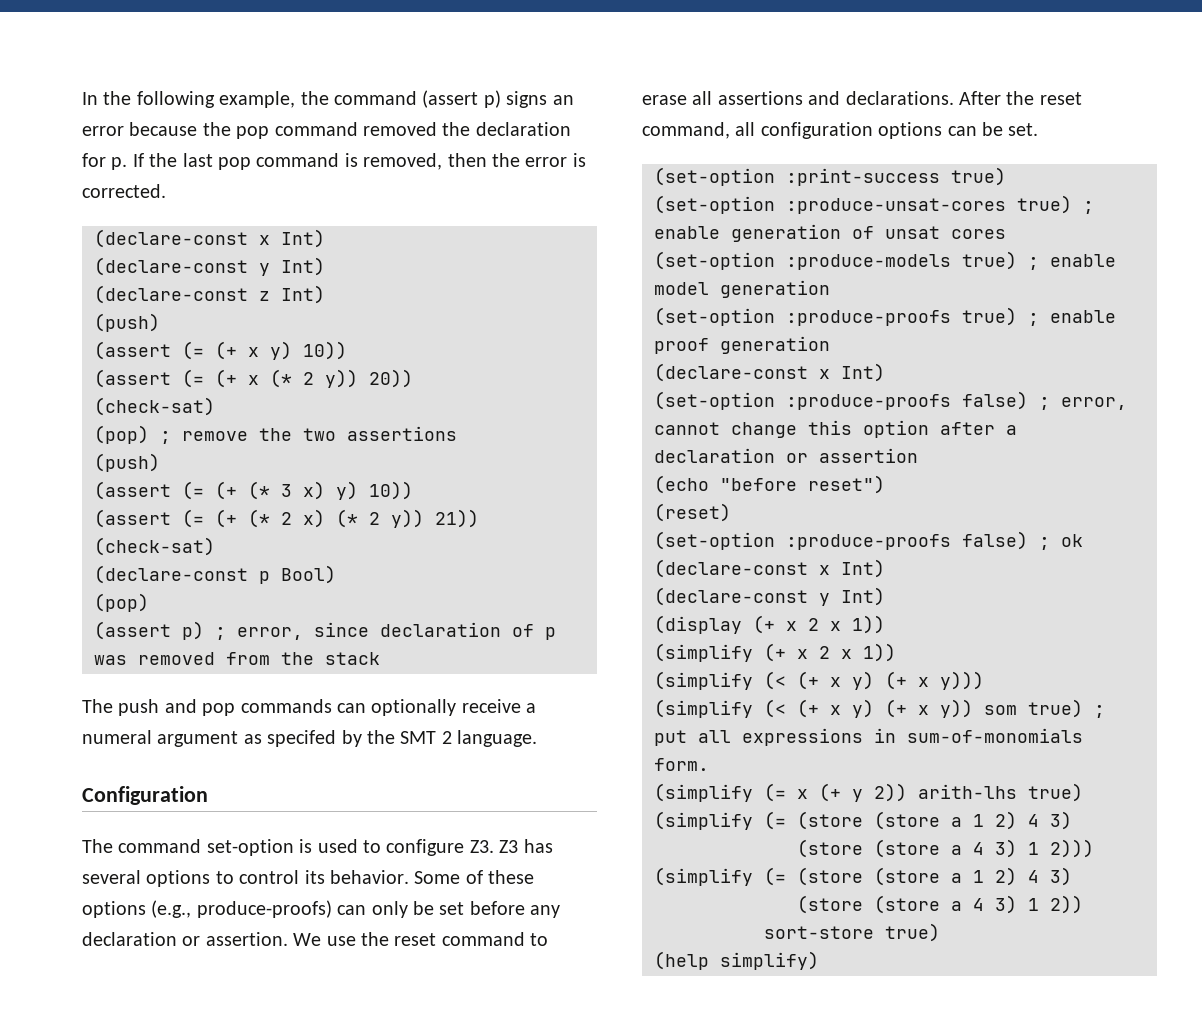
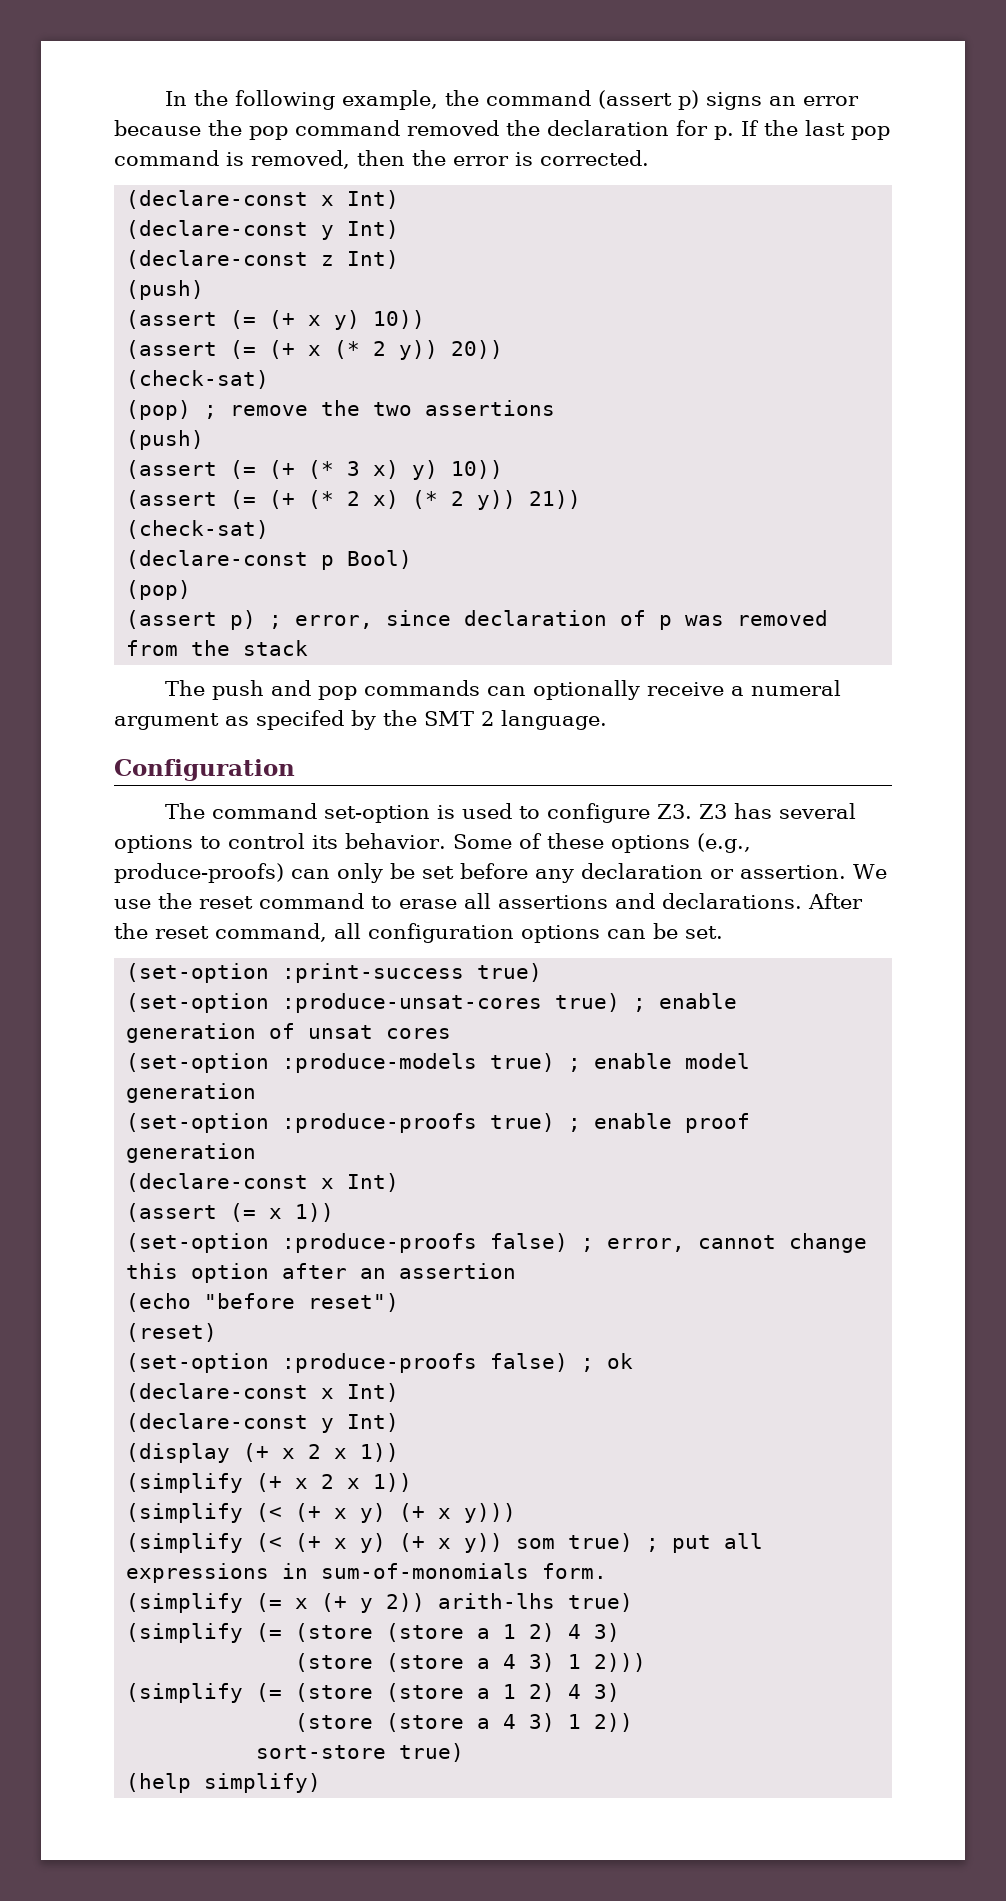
(885, 372) none -> [126,1203,335,1222] // (assert (= x 1))
[1006,425,1017,435] [654,448,808,463] a declaration or -> [360,1268,387,1279] an

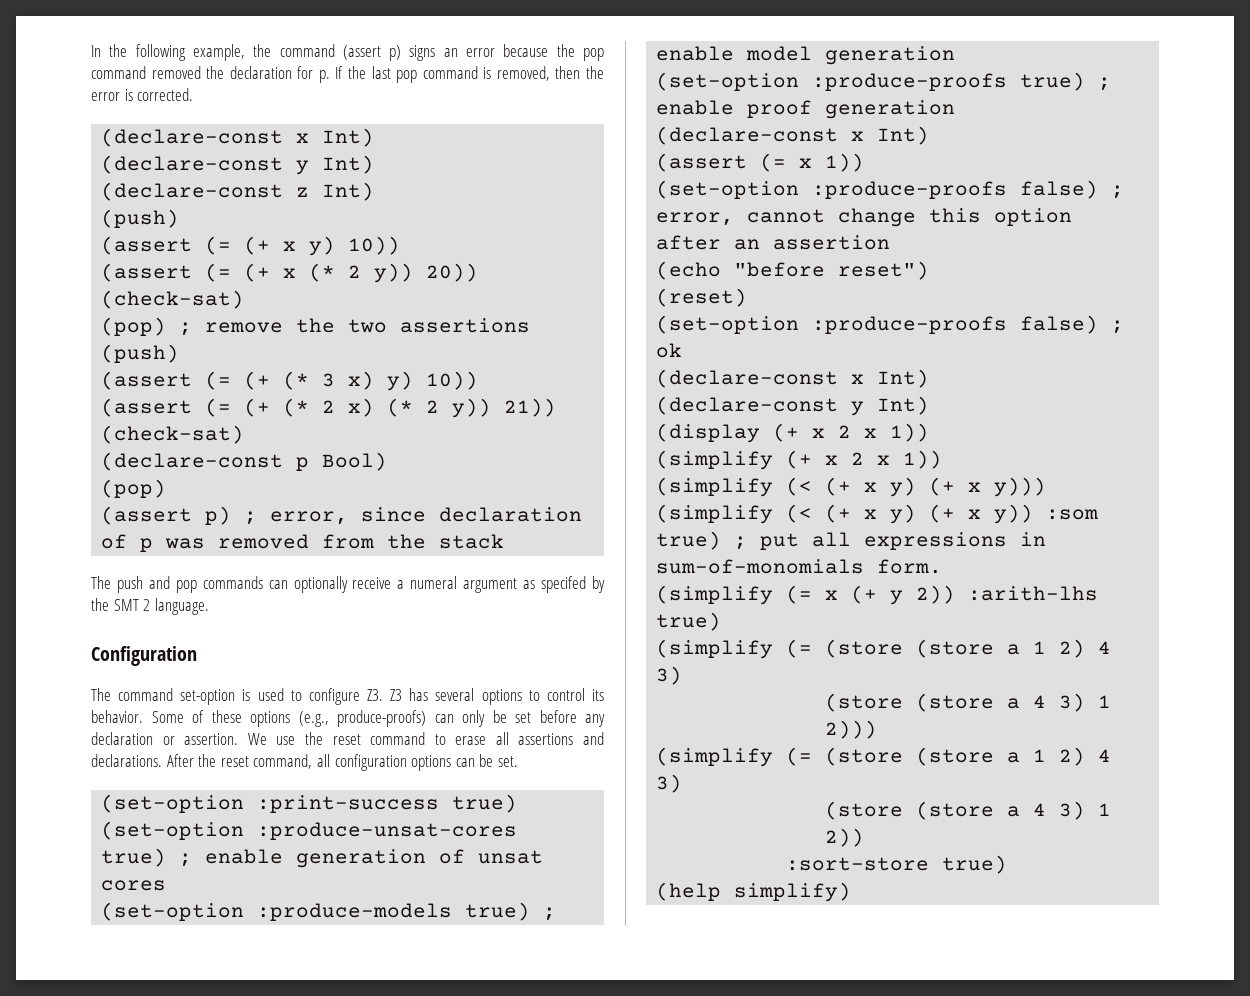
[516,1538,556,1549] som -> [1046,509,1099,520] :som
[438,1593,556,1609] arith-lhs -> [968,586,1099,601] :arith-lhs
[256,1745,387,1759] sort-store -> [786,857,930,871] :sort-store

